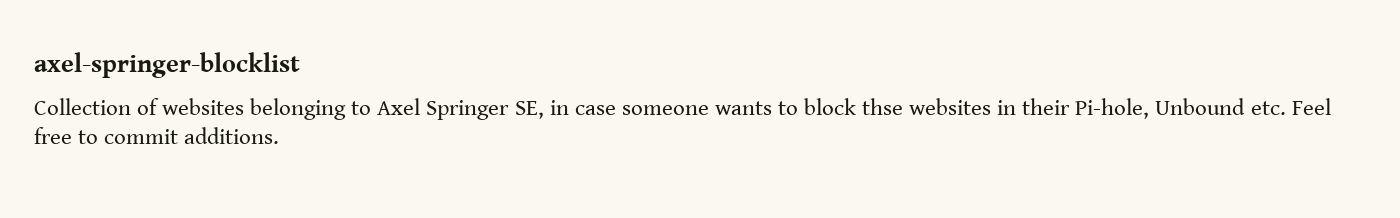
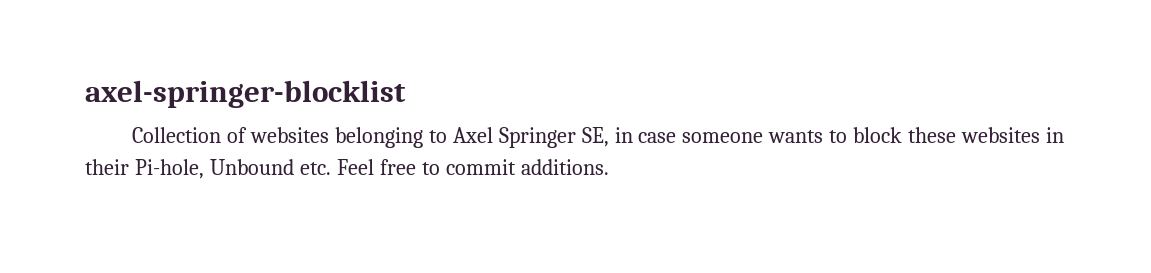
[862,98,904,115] thse -> [908,127,957,143] these

